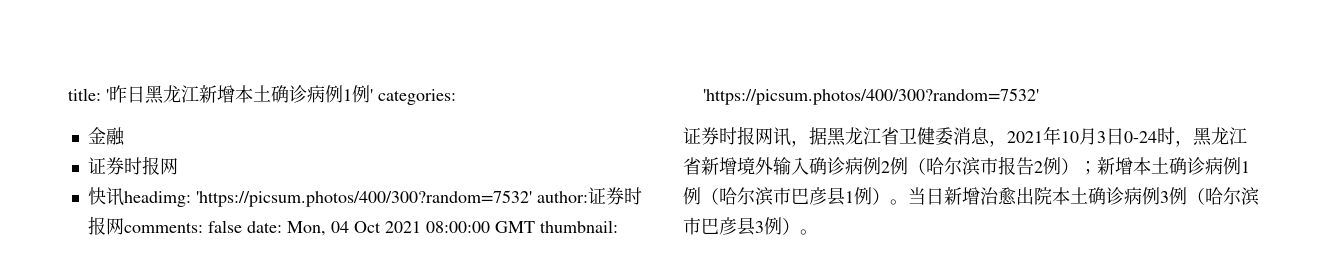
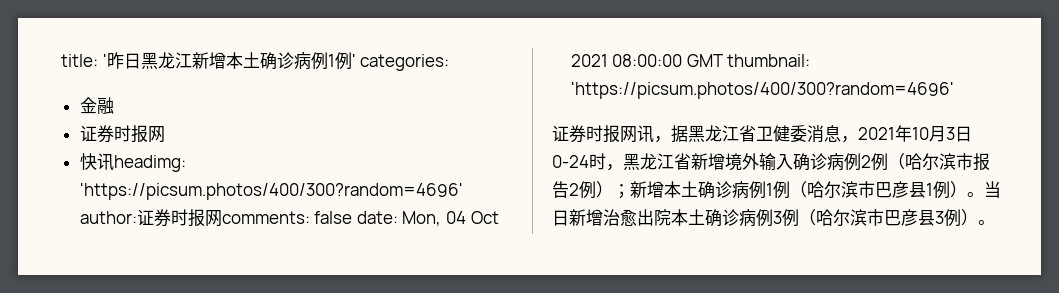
[195,190,532,207] 'https://picsum.photos/400/300?random=7532' -> [79,183,463,200] 'https://picsum.photos/400/300?random=4696'
[702,88,1039,105] 'https://picsum.photos/400/300?random=7532' -> [570,82,954,99] 'https://picsum.photos/400/300?random=4696'

